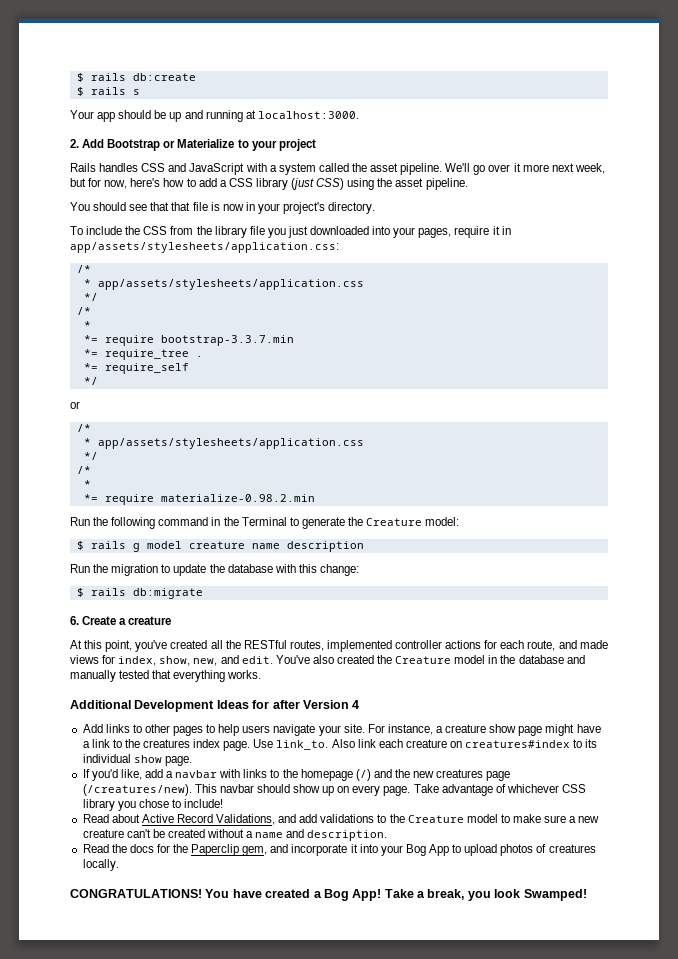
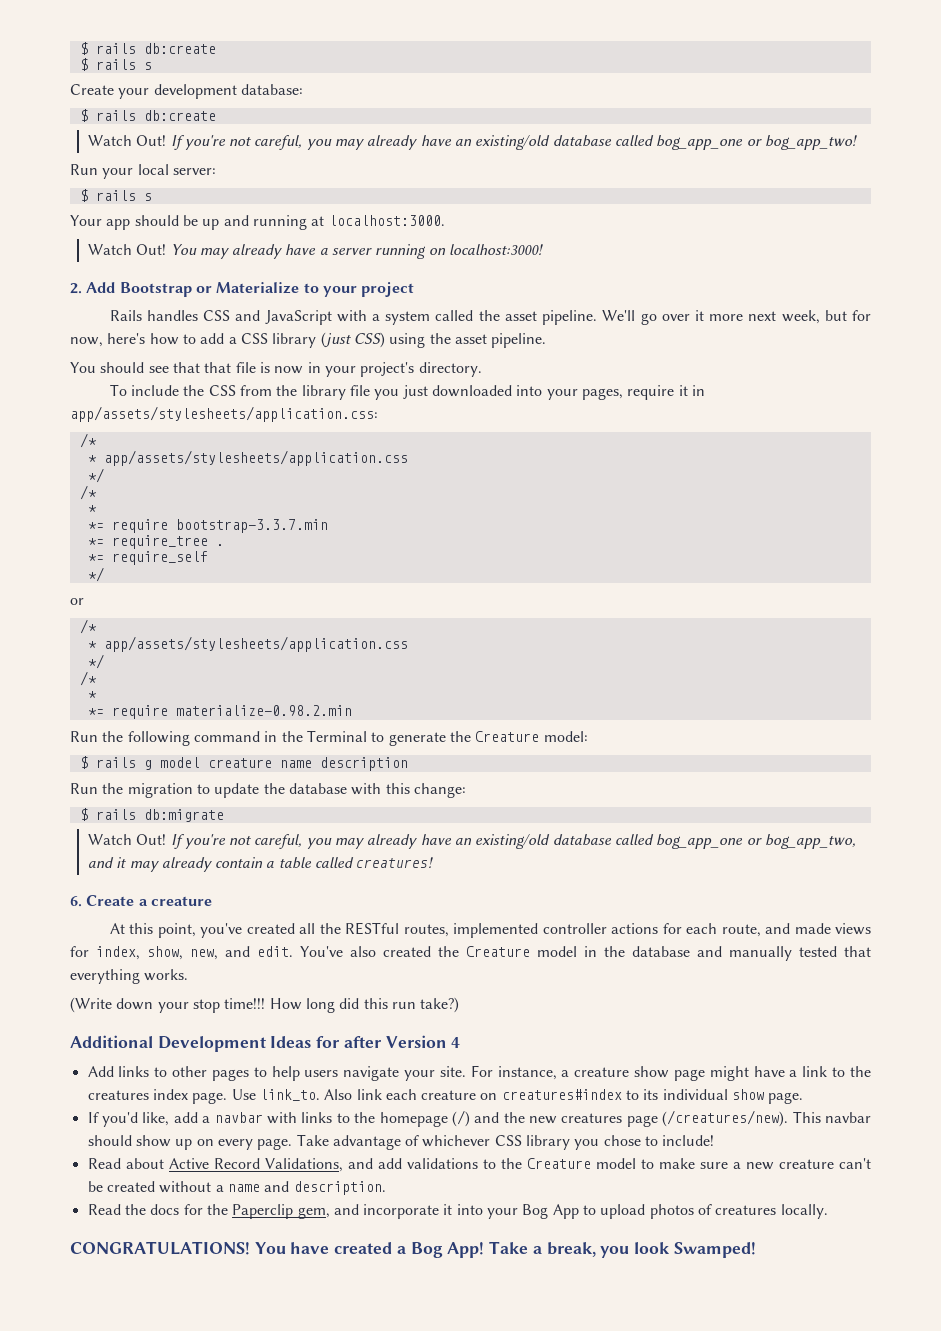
(140, 92) none -> [70,84,303,99] [79,109,216,122] [87,135,858,150] [70,164,216,179] [79,189,152,202] // Create your development database: // $ rails db:create // Watch Out! If you're not careful, you may already have an existing/old database called bog_app_one or bog_app_two! // Run your local server: // $ rails s
(359, 115) none -> [87,244,544,259] // Watch Out! You may already have a server running on localhost:3000!
(203, 593) none -> [87,834,857,849] [87,857,434,872] // Watch Out! If you're not careful, you may already have an existing/old database called bog_app_one or bog_app_two, and it may already contain a table called creatures!
(262, 674) none -> [70,997,460,1013] // (Write down your stop time!!! How long did this run take?)

